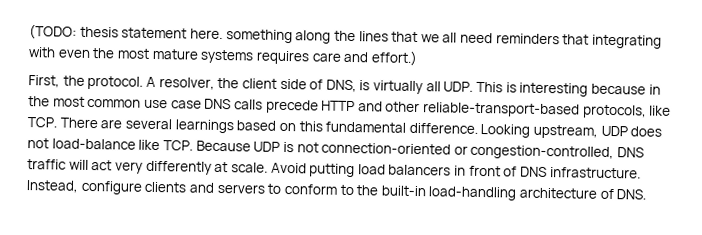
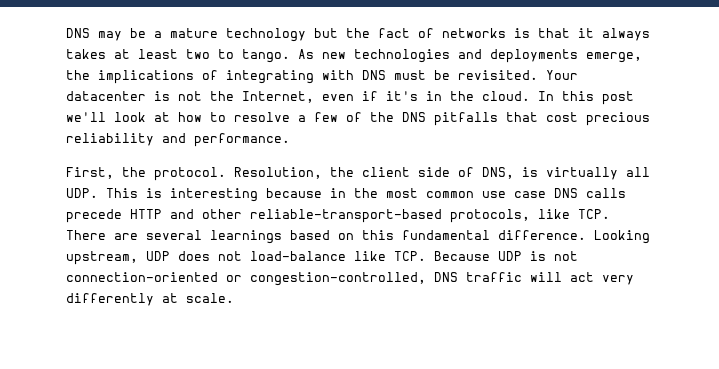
[29,24,663,49] [28,47,418,67] (TODO: thesis statement here. something along the lines that we all need reminders that integrating with even the most mature systems requires care and effort.) -> [66,28,650,42] [66,49,642,63] [66,70,578,84] [66,91,634,105] [66,112,650,126] [66,133,290,147] DNS may be a mature technology but the fact of networks is that it always takes at least two to tango. As new technologies and deployments emerge, the implications of integrating with DNS must be revisited. Your datacenter is not the Internet, even if it's in the cloud. In this post we'll look at how to resolve a few of the DNS pitfalls that cost precious reliability and performance.
[145,76,215,90] A resolver, -> [234,167,322,179] Resolution,
[270,162,641,179] [26,180,647,201] Avoid putting load balancers in front of DNS infrastructure. Instead, configure clients and servers to conform to the built-in load-handling architecture of DNS. -> (234, 298) none

